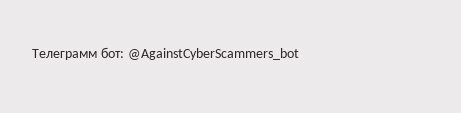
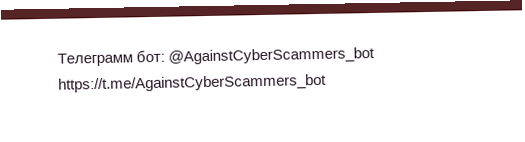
(299, 54) none -> [58,73,327,93] https://t.me/AgainstCyberScammers_bot

